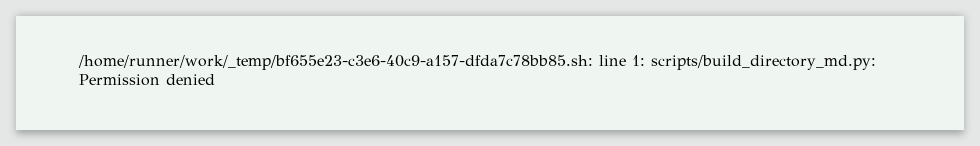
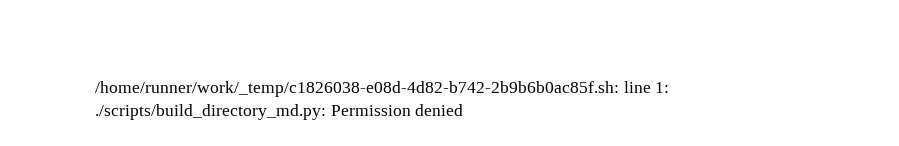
[78,55,593,70] /home/runner/work/_temp/bf655e23-c3e6-40c9-a157-dfda7c78bb85.sh: -> [95,81,619,97] /home/runner/work/_temp/c1826038-e08d-4d82-b742-2b9b6b0ac85f.sh:
[651,55,876,70] scripts/build_directory_md.py: -> [95,104,326,120] ./scripts/build_directory_md.py:

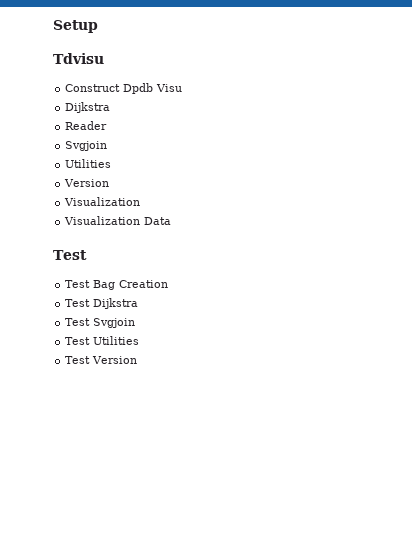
[95,81,670,97] [95,104,464,120] /home/runner/work/_temp/c1826038-e08d-4d82-b742-2b9b6b0ac85f.sh: line 1: ./scripts/build_directory_md.py: Permission denied -> [53,20,98,33] [53,53,104,64] [65,83,183,94] [65,102,111,113] [65,121,108,130] [65,141,108,151] [65,159,112,168] [64,179,110,187] [64,197,141,206] [64,216,172,225] [53,250,87,260] [65,280,169,290] [65,298,139,309] [65,318,136,328] [65,336,140,345] [65,356,138,364] Setup // Tdvisu // Construct Dpdb Visu // Dijkstra // Reader // Svgjoin // Utilities // Version // Visualization // Visualization Data // Test // Test Bag Creation // Test Dijkstra // Test Svgjoin // Test Utilities // Test Version

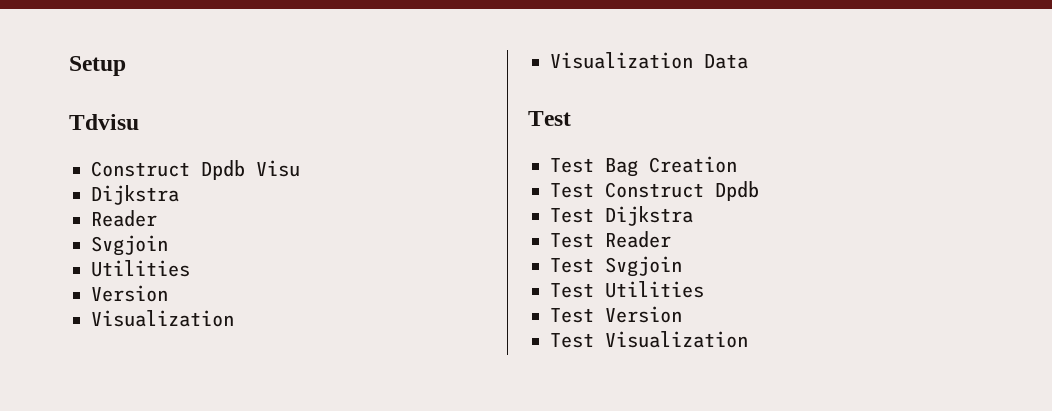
(169, 284) none -> [550,181,759,201] // Test Construct Dpdb
(139, 303) none -> [550,231,671,248] // Test Reader
(138, 360) none -> [550,331,748,348] // Test Visualization

